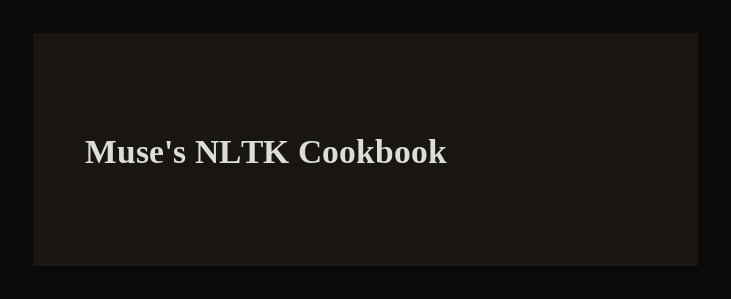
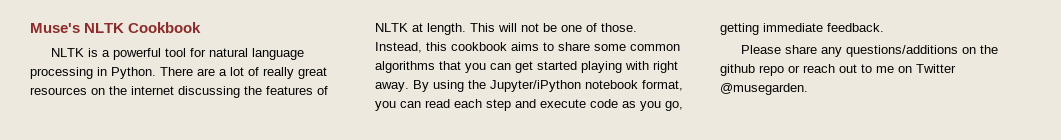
(448, 151) none -> [51,48,305,60] [30,67,327,79] [30,86,328,98] [375,23,637,35] [375,42,680,53] [375,61,678,73] [375,80,683,92] [375,99,683,111] [720,23,884,35] [741,45,999,57] [720,64,956,76] [720,83,808,95] // NLTK is a powerful tool for natural language processing in Python. There are a lot of really great resources on the internet discussing the features of NLTK at length. This will not be one of those. Instead, this cookbook aims to share some common algorithms that you can get started playing with right away. By using the Jupyter/iPython notebook format, you can read each step and execute code as you go, getting immediate feedback. // Please share any questions/additions on the github repo or reach out to me on Twitter @musegarden.

